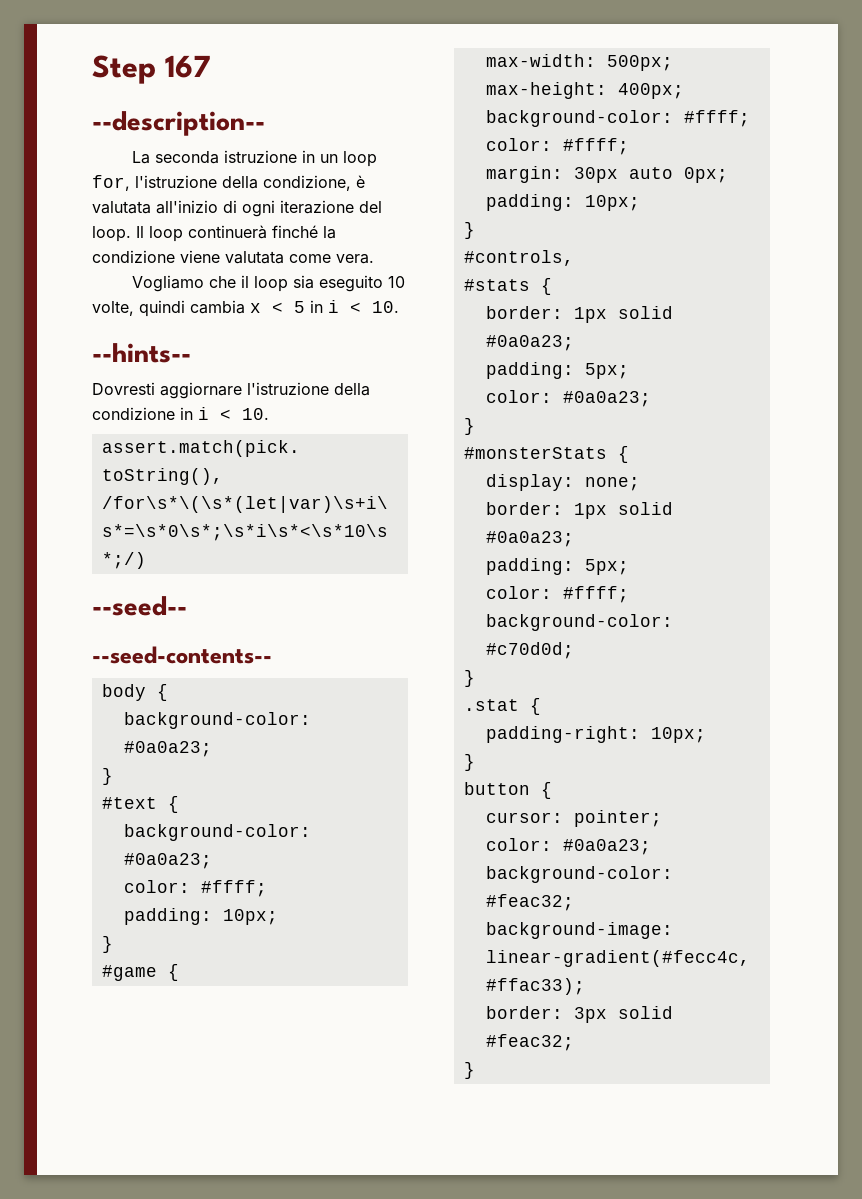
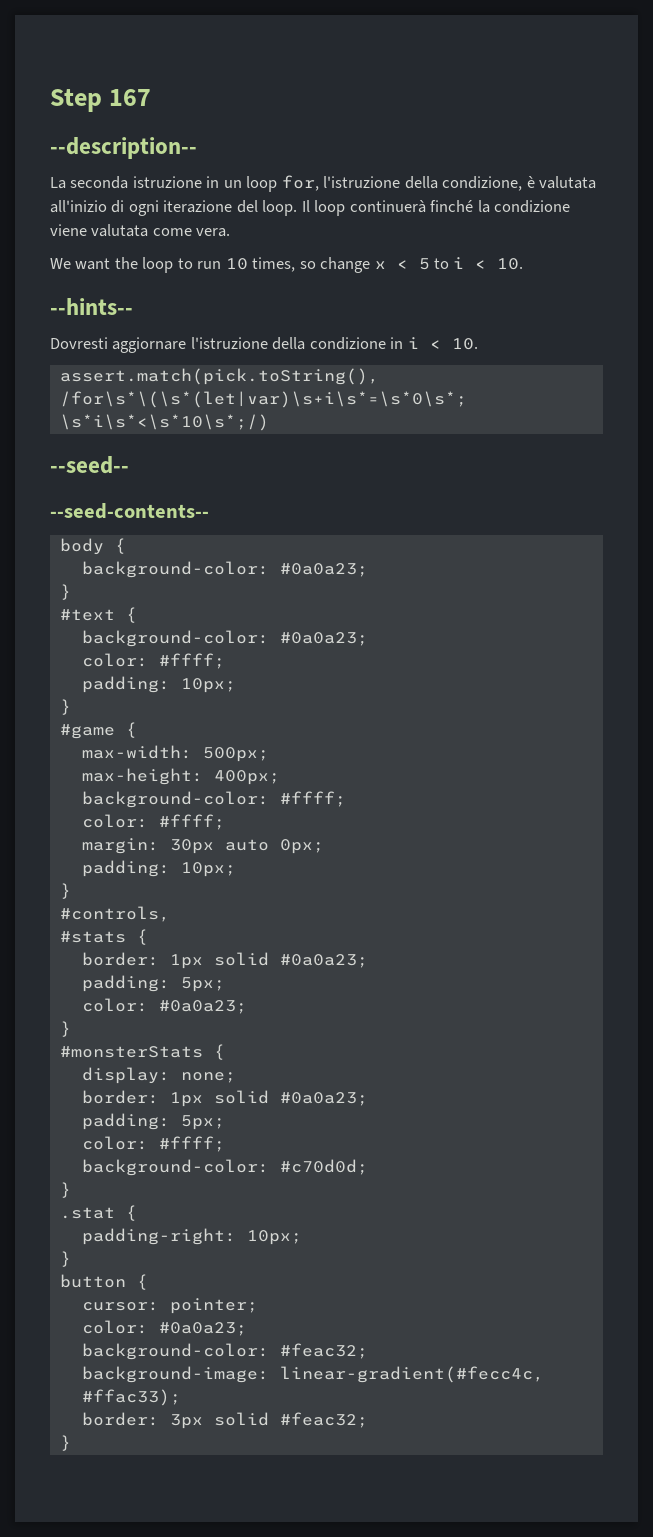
[132,275,406,292] [92,300,245,317] Vogliamo che il loop sia eseguito 10 volte, quindi cambia -> [50,257,371,273] We want the loop to run 10 times, so change
[310,300,323,313] in -> [434,258,450,269] to

